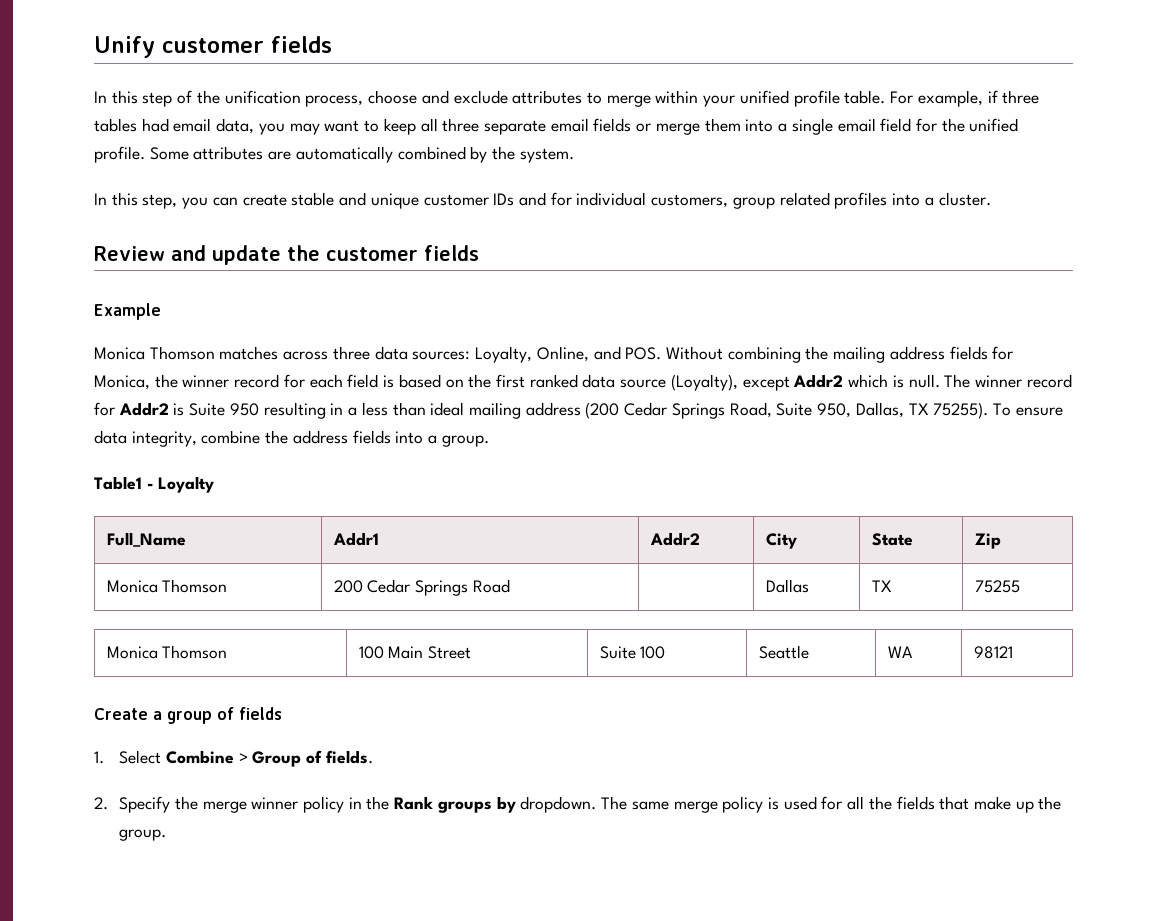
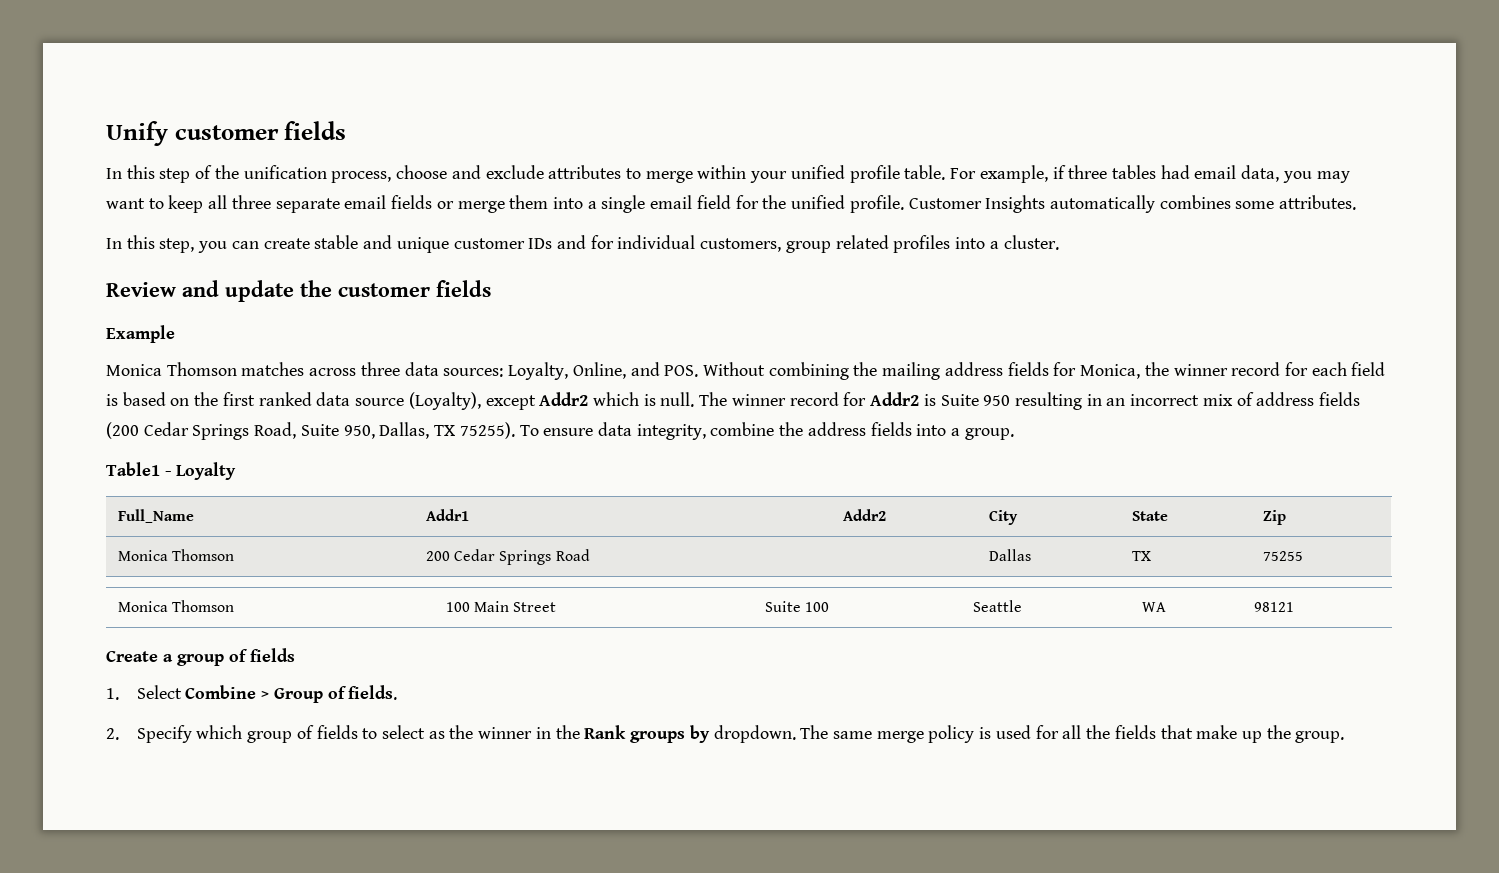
[149,146,574,163] Some attributes are automatically combined by the system. -> [908,195,1357,213] Customer Insights automatically combines some attributes.
[348,402,581,419] a less than ideal mailing address -> [1106,392,1361,406] an incorrect mix of address fields
[174,796,344,813] the merge winner policy -> [196,725,533,743] which group of fields to select as the winner

